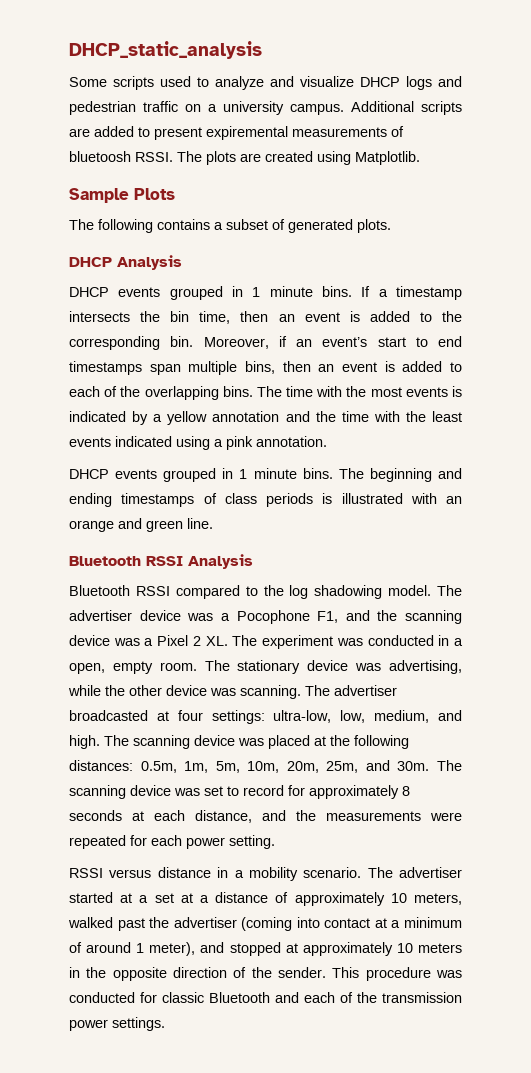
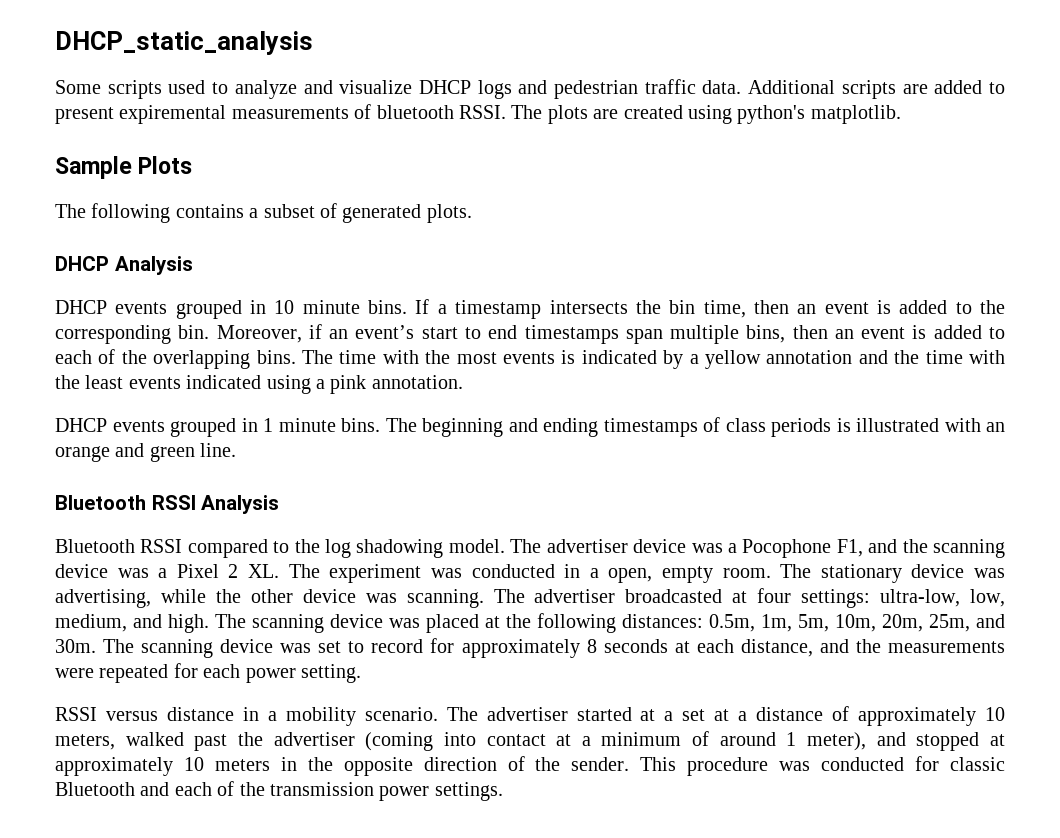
[185,101,344,115] on a university campus. -> [702,80,742,94] data.
[69,151,131,162] bluetoosh -> [376,105,454,119] bluetooth
[355,151,420,165] Matplotlib. -> [737,105,901,124] python's matplotlib.
[252,287,261,297] 1 -> [274,300,295,314] 10

